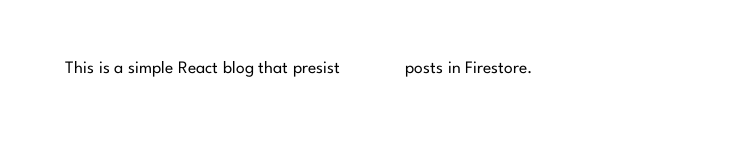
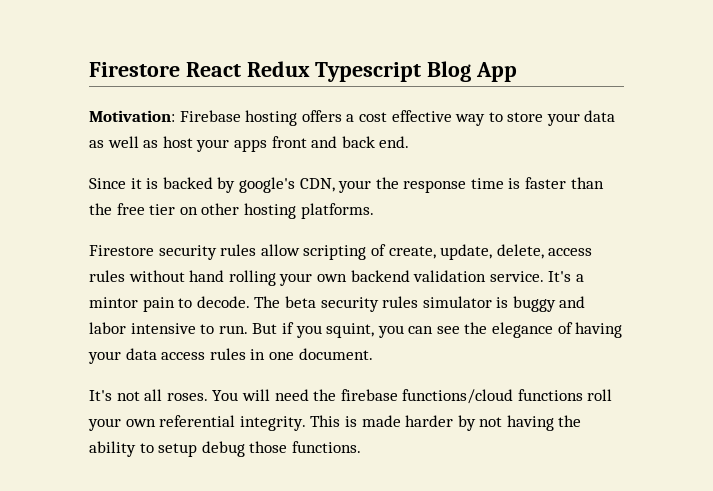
[65,60,533,77] This is a simple React blog that presist posts in Firestore. -> [89,61,518,82] [89,110,616,126] [89,136,410,152] [89,177,604,193] [89,203,374,219] [89,244,593,260] [89,270,584,286] [89,296,586,312] [89,322,623,338] [88,348,373,364] [89,389,613,404] [88,415,582,431] [89,441,361,457] Firestore React Redux Typescript Blog App // Motivation: Firebase hosting offers a cost effective way to store your data as well as host your apps front and back end. // Since it is backed by google's CDN, your the response time is faster than the free tier on other hosting platforms. // Firestore security rules allow scripting of create, update, delete, access rules without hand rolling your own backend validation service. It's a mintor pain to decode. The beta security rules simulator is buggy and labor intensive to run. But if you squint, you can see the elegance of having your data access rules in one document. // It's not all roses. You will need the firebase functions/cloud functions roll your own referential integrity. This is made harder by not having the ability to setup debug those functions.

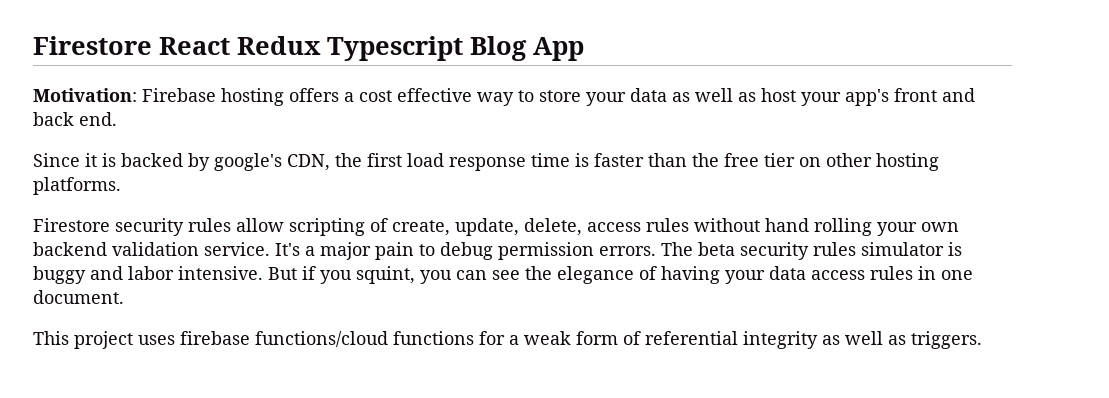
[233,139,267,152] apps -> [845,89,889,106] app's
[338,177,399,193] your the -> [335,153,444,167] the first load
[89,297,138,308] mintor -> [320,242,371,260] major
[196,296,250,308] decode. -> [440,242,656,260] debug permission errors.
[130,323,248,334] intensive to run. -> [178,266,263,280] intensive.
[89,389,613,404] [88,415,582,431] [89,441,361,457] It's not all roses. You will need the firebase functions/cloud functions roll your own referential integrity. This is made harder by not having the ability to setup debug those functions. -> [33,331,982,349] This project uses firebase functions/cloud functions for a weak form of referential integrity as well as triggers.

